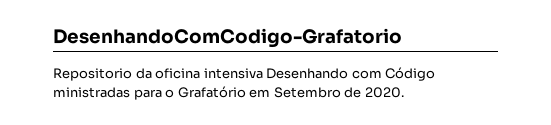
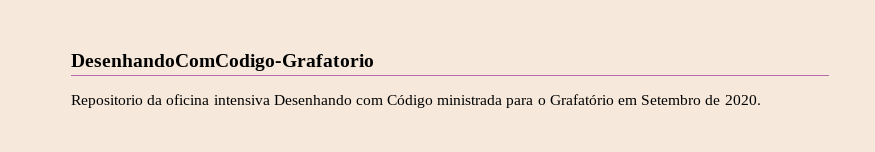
[53,87,130,98] ministradas -> [437,95,503,105] ministrada

